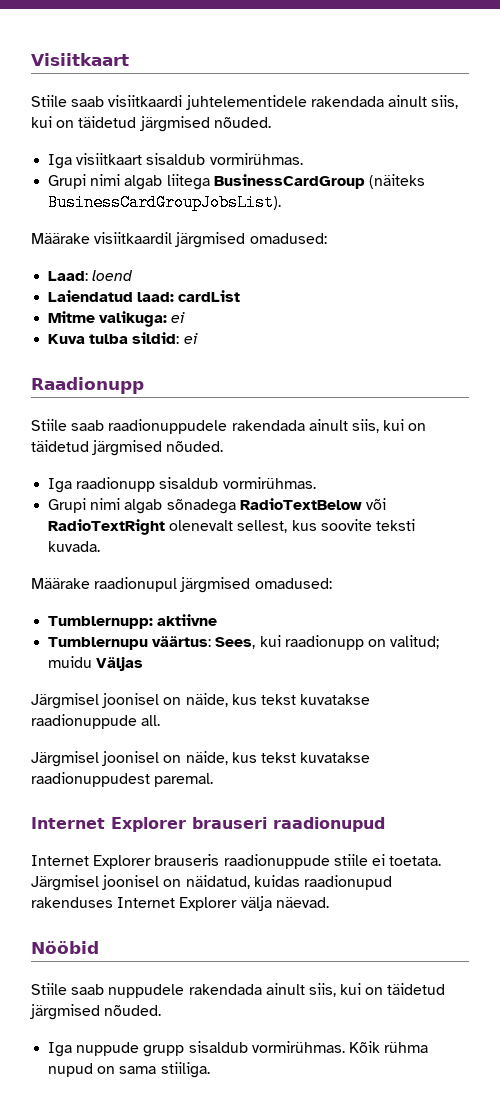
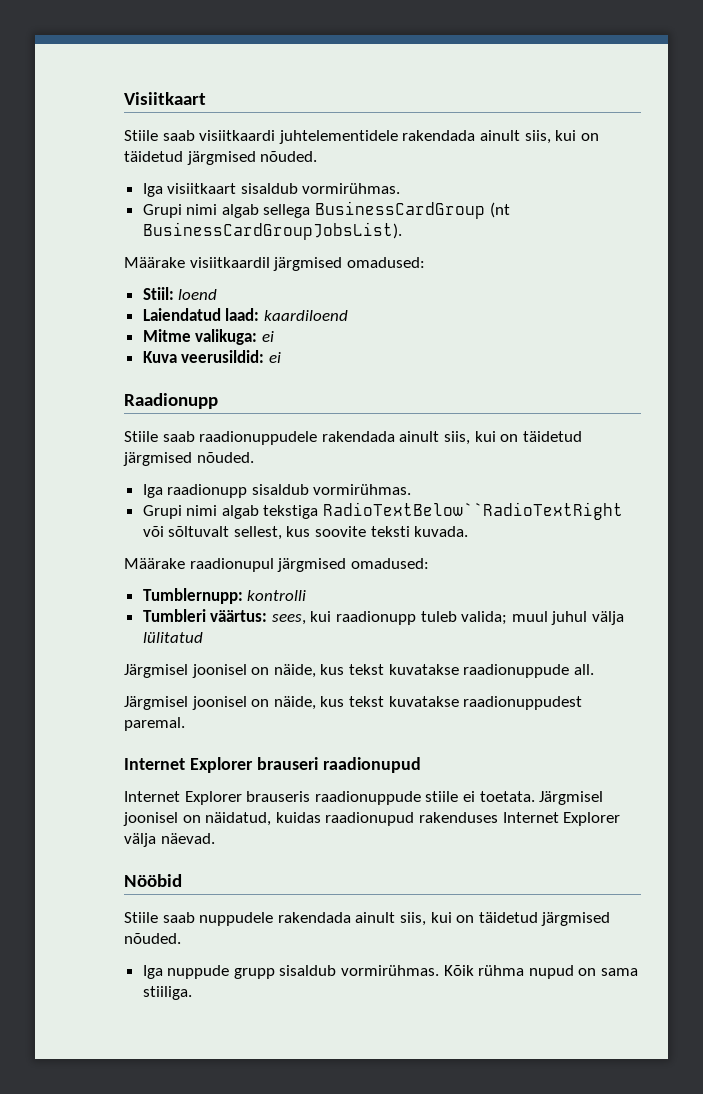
[166,174,425,190] liitega BusinessCardGroup (näiteks -> [263,201,510,219] sellega BusinessCardGroup (nt
[48,271,89,281] Laad: -> [142,287,174,300] Stiil:
[178,290,241,302] cardList -> [263,310,348,321] kaardiloend
[89,332,180,344] tulba sildid: -> [181,350,265,363] veerusildid:
[166,498,386,514] [48,519,234,535] sõnadega RadioTextBelow või RadioTextRight olenevalt -> [263,502,624,520] [142,526,230,537] tekstiga RadioTextBelow``RadioTextRight või sõltuvalt
[157,614,218,626] [48,635,440,650] [48,656,144,671] aktiivne // Tumblernupu väärtus: Sees, kui raadionupp on valitud; muidu Väljas -> [247,590,307,601] [142,609,625,625] [142,632,203,643] kontrolli // Tumbleri väärtus: sees, kui raadionupp tuleb valida; muul juhul välja lülitatud

